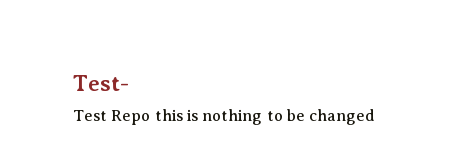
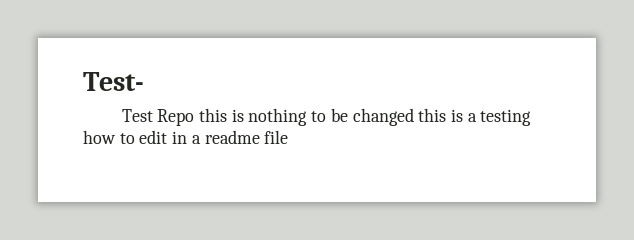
(376, 117) none -> [418,108,532,126] [83,130,289,144] this is a testing how to edit in a readme file

